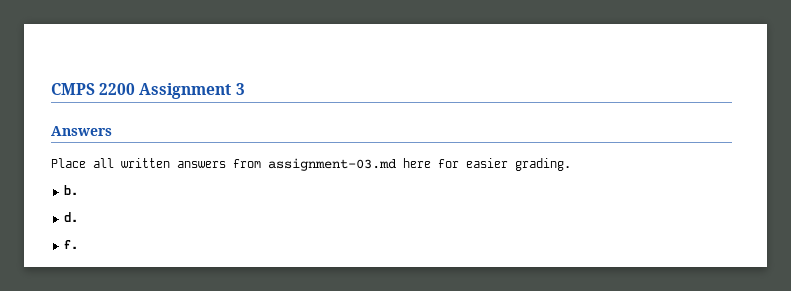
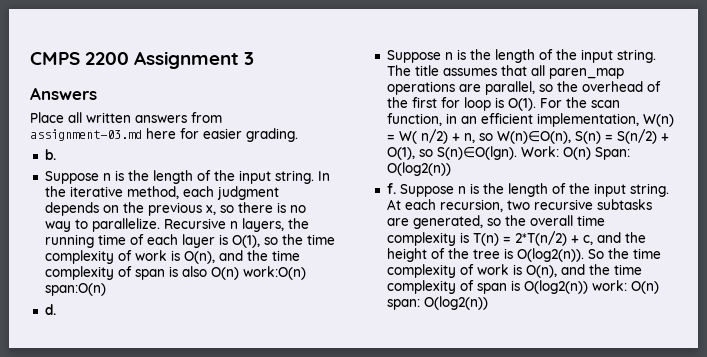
[63,212,78,222] [63,240,78,249] d. // f. -> [44,170,330,184] [44,186,279,200] [44,202,306,216] [44,218,309,232] [44,234,335,248] [44,250,300,264] [44,266,306,280] [44,283,106,296] [44,304,56,315] [386,49,656,63] [386,65,624,79] [386,81,661,95] [386,97,620,111] [386,113,674,127] [386,129,669,144] [386,146,630,160] [386,162,451,176] [386,183,669,197] [386,199,652,212] [386,215,605,229] [386,231,646,246] [386,248,661,262] [386,264,642,278] [386,280,659,294] [386,296,488,310] Suppose n is the length of the input string. In the iterative method, each judgment depends on the previous x, so there is no way to parallelize. Recursive n layers, the running time of each layer is O(1), so the time complexity of work is O(n), and the time complexity of span is also O(n) work:O(n) span:O(n) // d. // Suppose n is the length of the input string. The title assumes that all paren_map operations are parallel, so the overhead of the first for loop is O(1). For the scan function, in an efficient implementation, W(n) = W( n/2) + n, so W(n)∈O(n), S(n) = S(n/2) + O(1), so S(n)∈O(lgn). Work: O(n) Span: O(log2(n)) // f. Suppose n is the length of the input string. At each recursion, two recursive subtasks are generated, so the overall time complexity is T(n) = 2*T(n/2) + c, and the height of the tree is O(log2(n)). So the time complexity of work is O(n), and the time complexity of span is O(log2(n)) work: O(n) span: O(log2(n))

